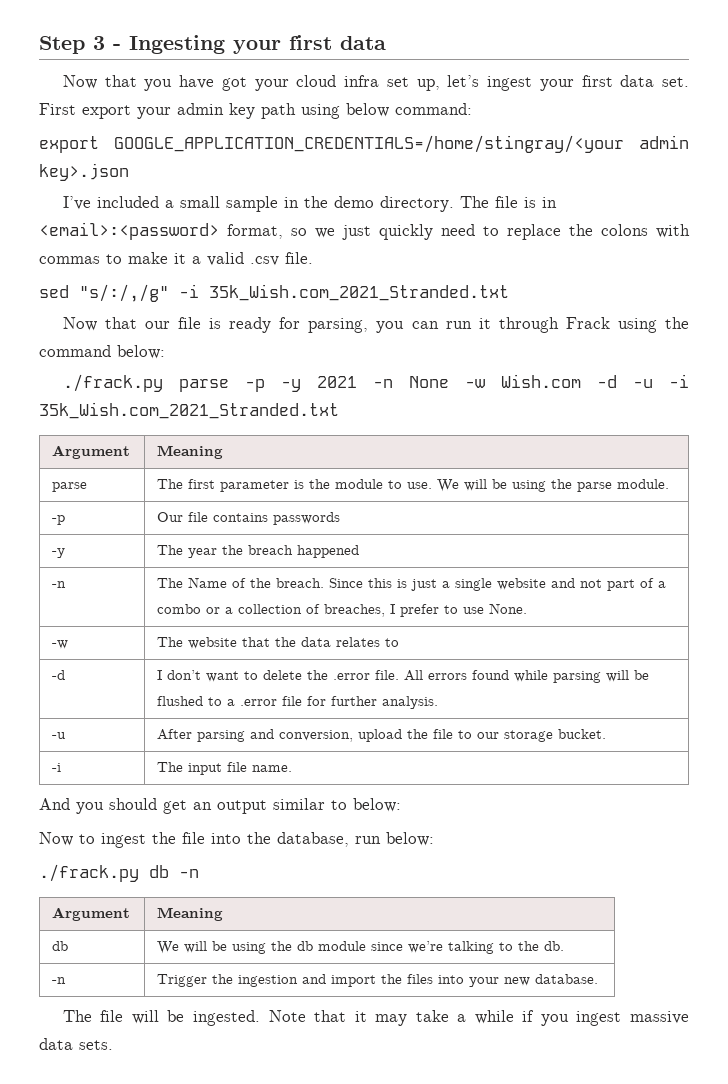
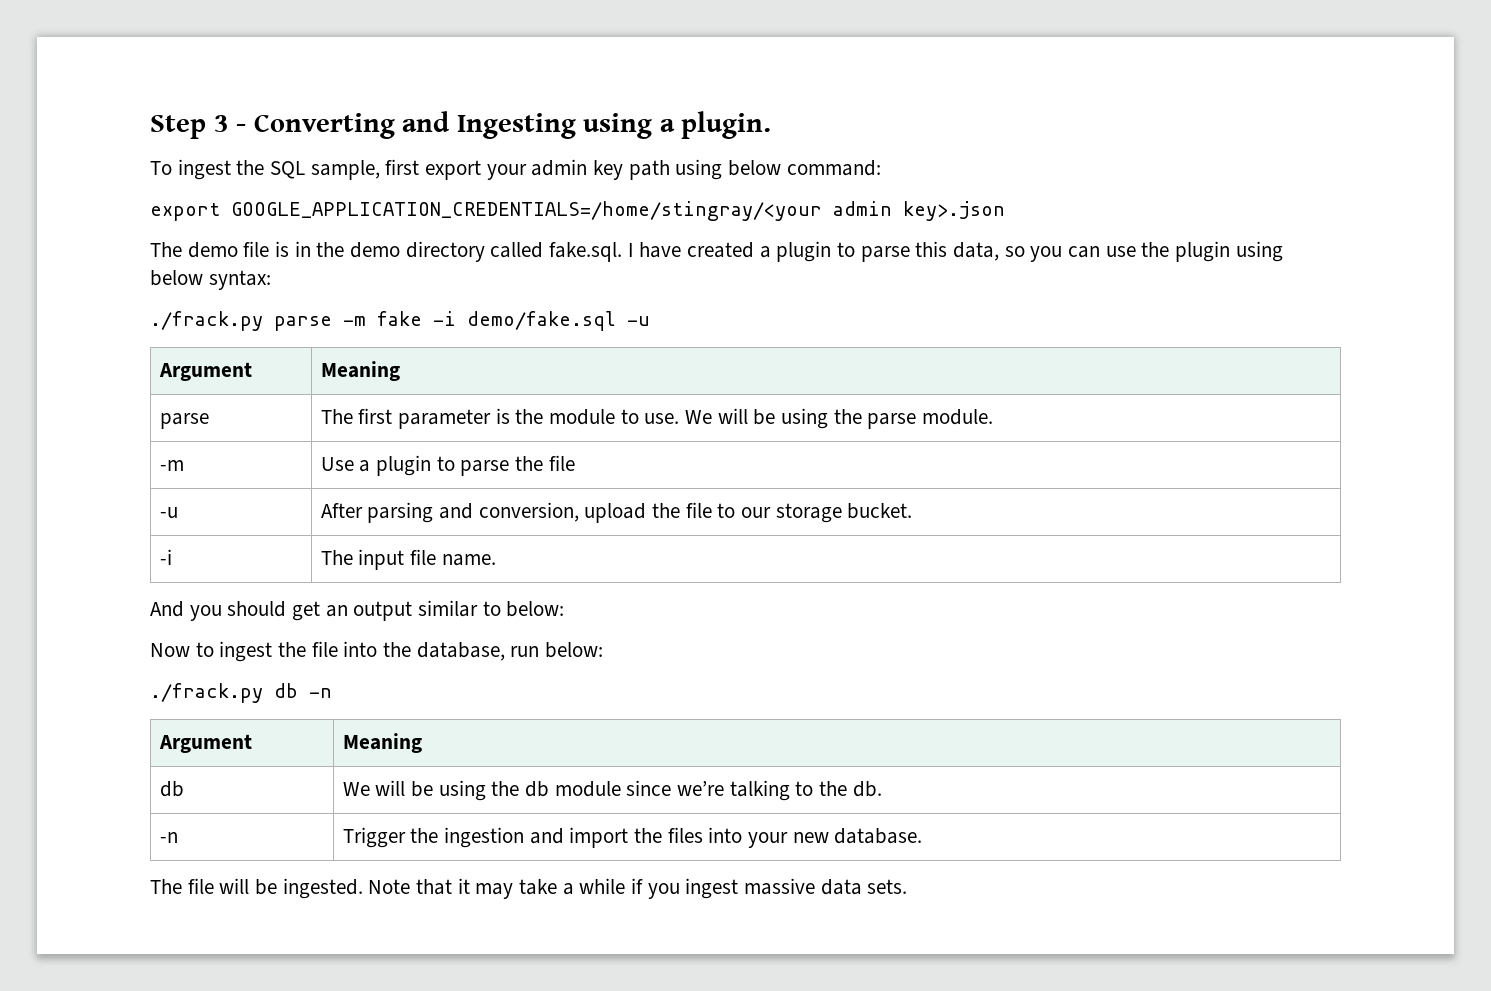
[129,35,386,54] [62,75,689,91] [39,103,76,115] Ingesting your first data // Now that you have got your cloud infra set up, let’s ingest your first data set. First -> [253,111,772,139] [150,159,420,180] Converting and Ingesting using a plugin. // To ingest the SQL sample, first
[62,196,557,212] [39,222,690,240] [39,252,313,266] [39,284,509,302] [62,317,689,333] [39,345,165,359] [62,374,690,392] [39,402,339,419] I’ve included a small sample in the demo directory. The file is in <email>:<password> format, so we just quickly need to replace the colons with commas to make it a valid .csv file. // sed "s/:/,/g" -i 35k_Wish.com_2021_Stranded.txt // Now that our file is ready for parsing, you can run it through Frack using the command below: // ./frack.py parse -p -y 2021 -n None -w Wish.com -d -u -i 35k_Wish.com_2021_Stranded.txt -> [150,241,1283,262] [150,270,271,290] [150,311,650,331] The demo file is in the demo directory called fake.sql. I have created a plugin to parse this data, so you can use the plugin using below syntax: // ./frack.py parse -m fake -i demo/fake.sql -u
[52,515,66,525] [157,512,341,525] [52,548,66,558] [157,545,360,558] [52,581,67,588] [157,577,667,591] [157,603,528,617] [52,640,69,649] [157,637,400,649] [52,670,66,680] [157,670,650,683] [157,696,439,709] -p | Our file contains passwords // -y | The year the breach happened // -n | The Name of the breach. Since this is just a single website and not part of a combo or a collection of breaches, I prefer to use None. // -w | The website that the data relates to // -d | I don’t want to delete the .error file. All errors found while parsing will be flushed to a .error file for further analysis. -> [159,460,184,471] [320,455,575,476] -m | Use a plugin to parse the file

